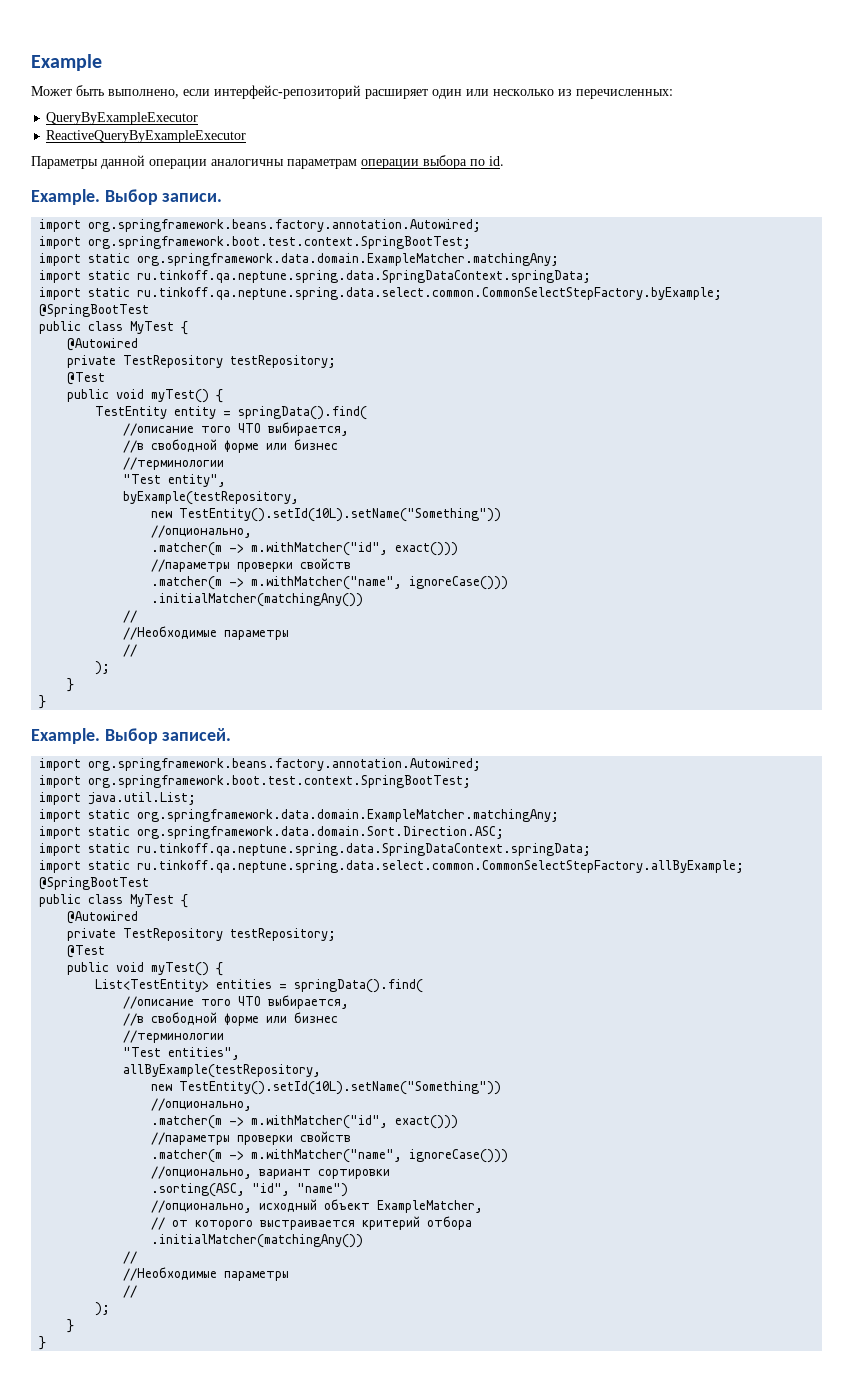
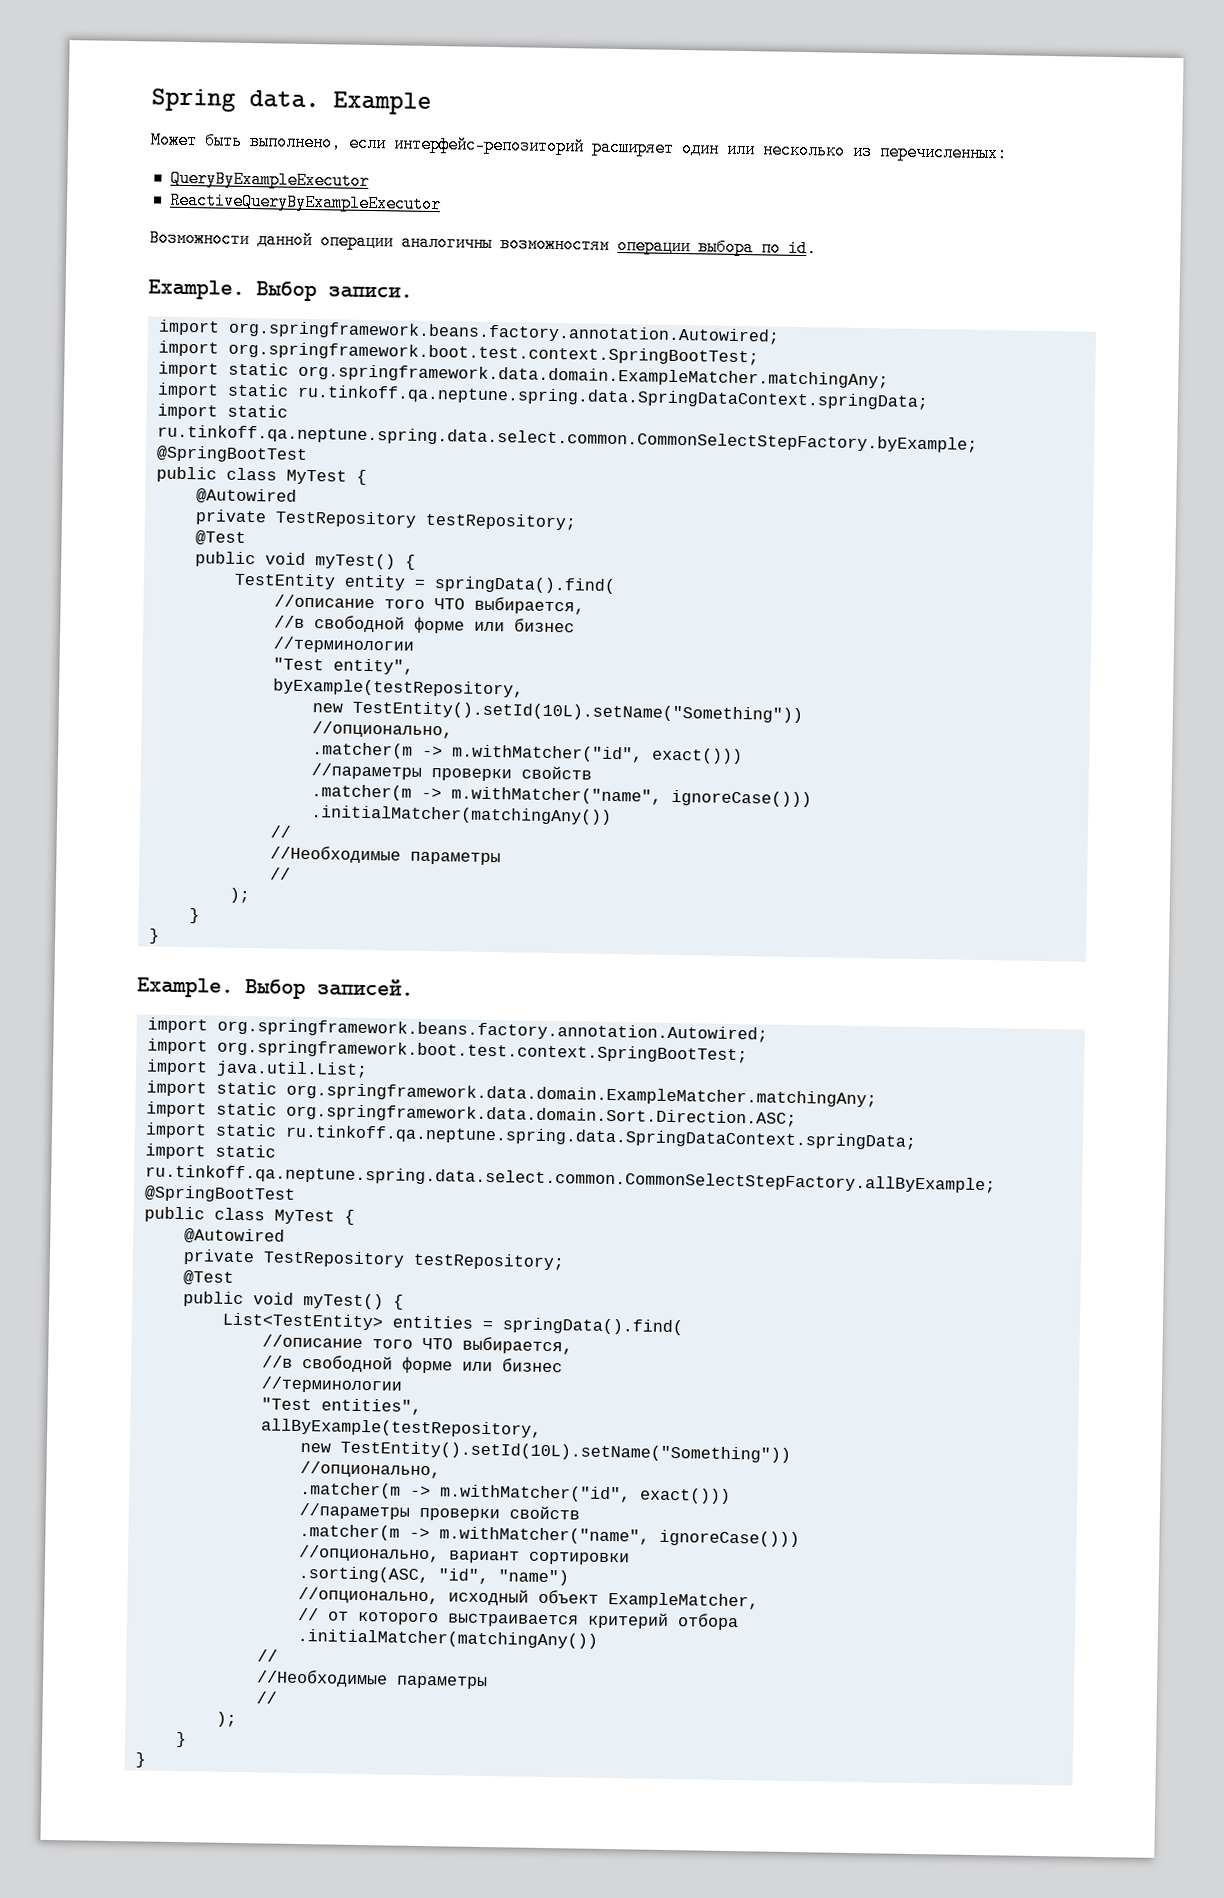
(31, 62) none -> [151,88,320,112] Spring data.
[31,156,98,169] Параметры -> [149,230,249,249] Возможности
[287,159,357,169] параметрам -> [500,236,609,254] возможностям

